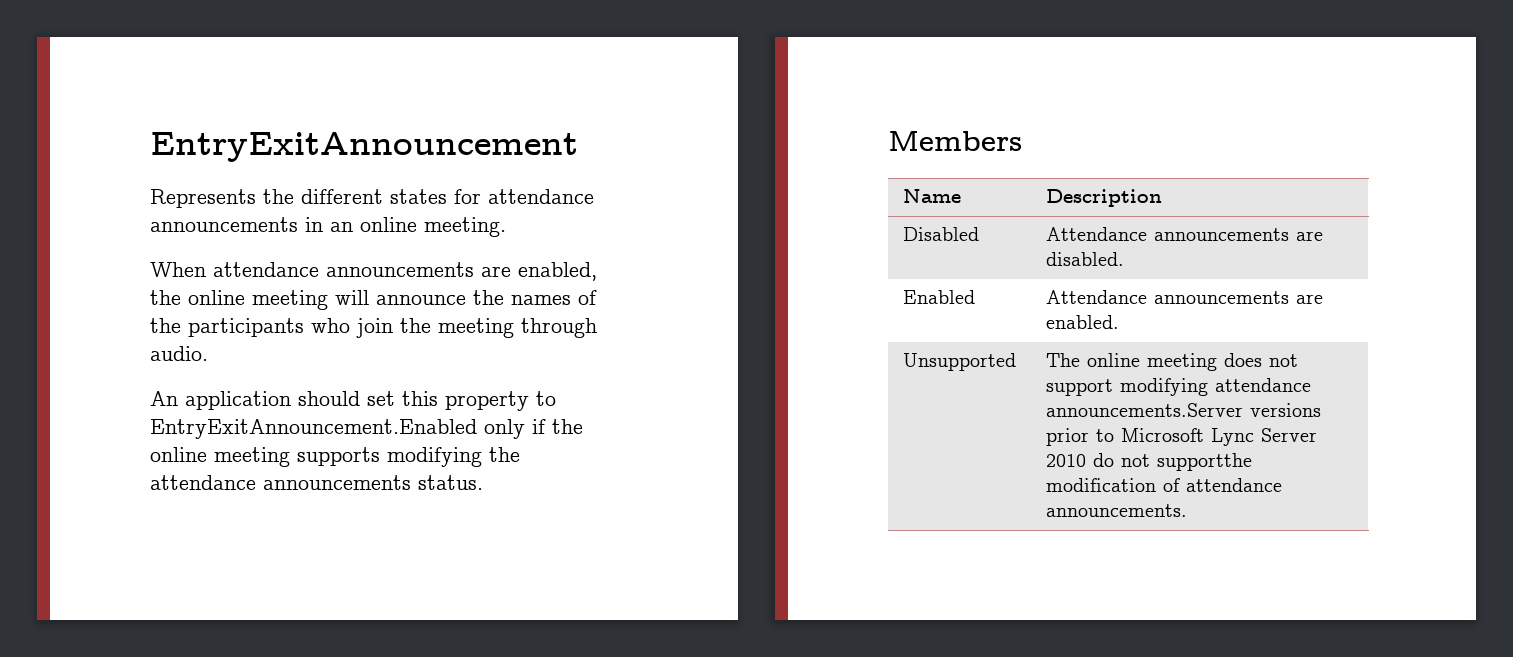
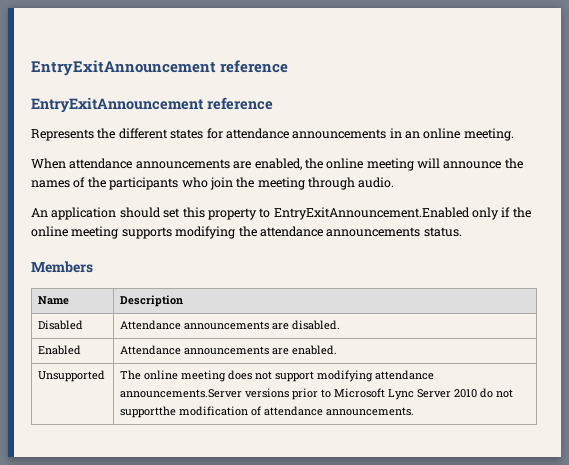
[150,132,578,162] EntryExitAnnouncement -> [31,60,289,76] [31,97,273,113] EntryExitAnnouncement reference // EntryExitAnnouncement reference

